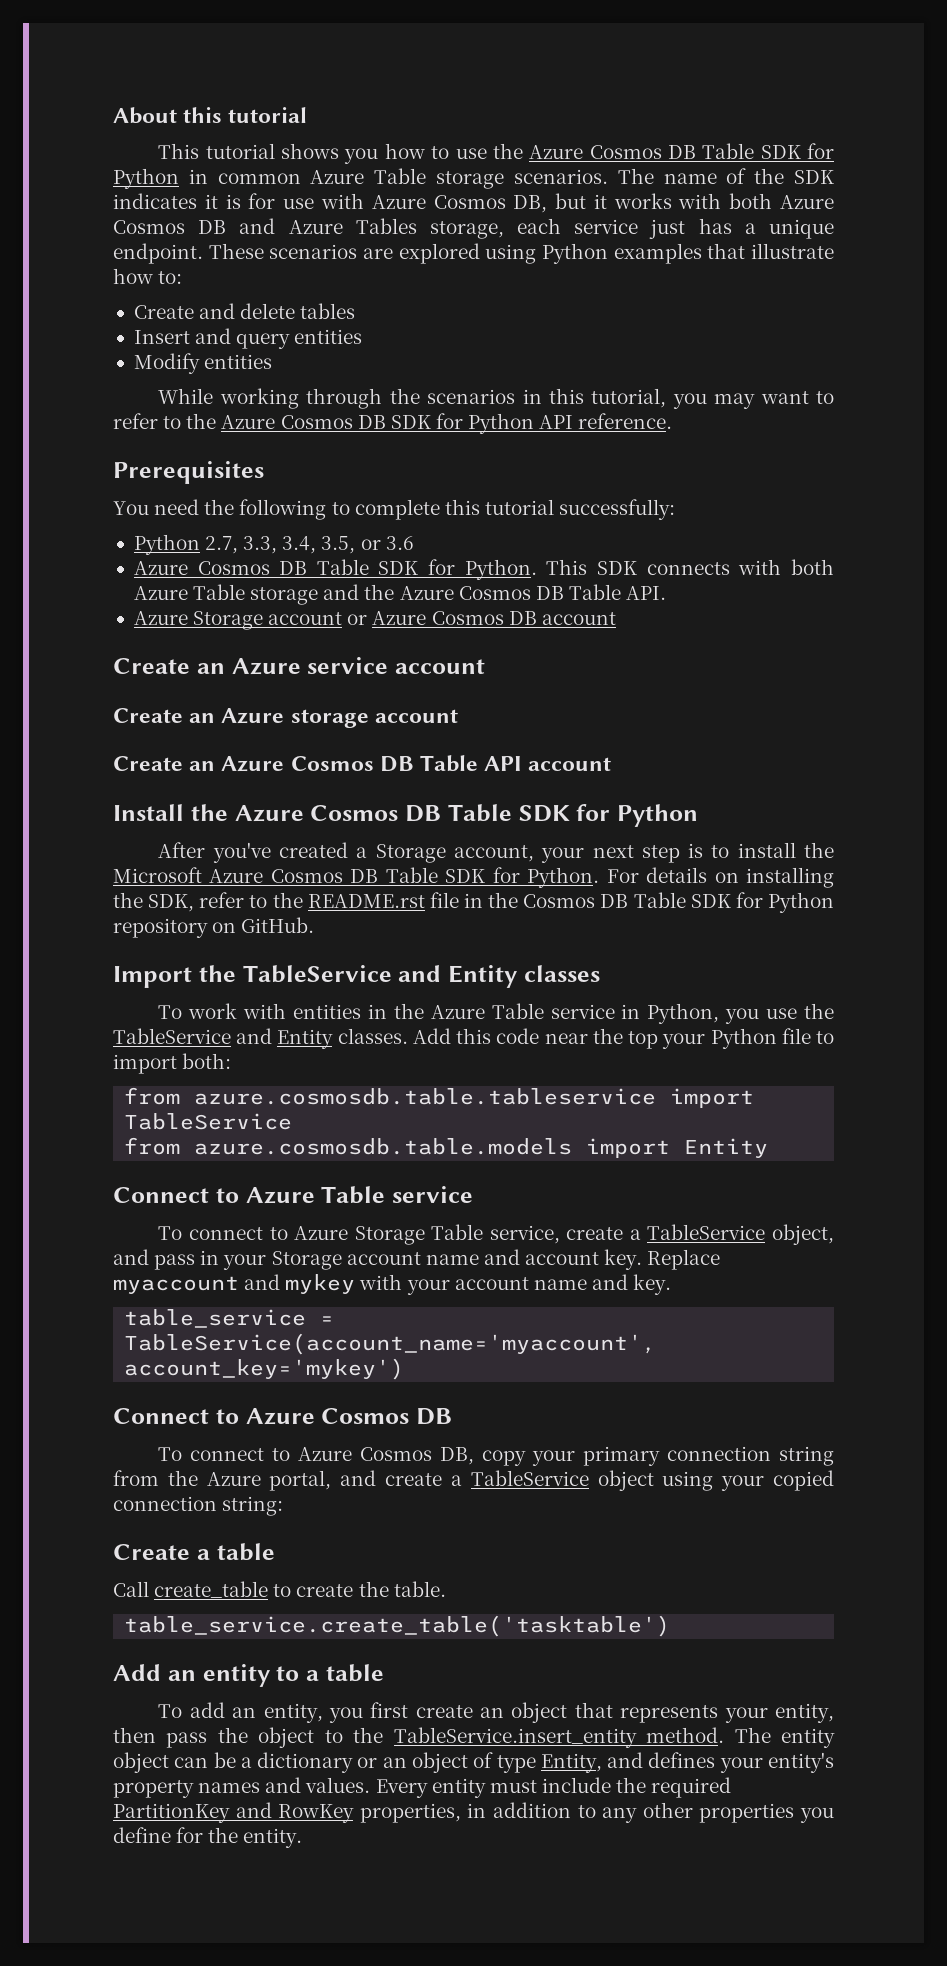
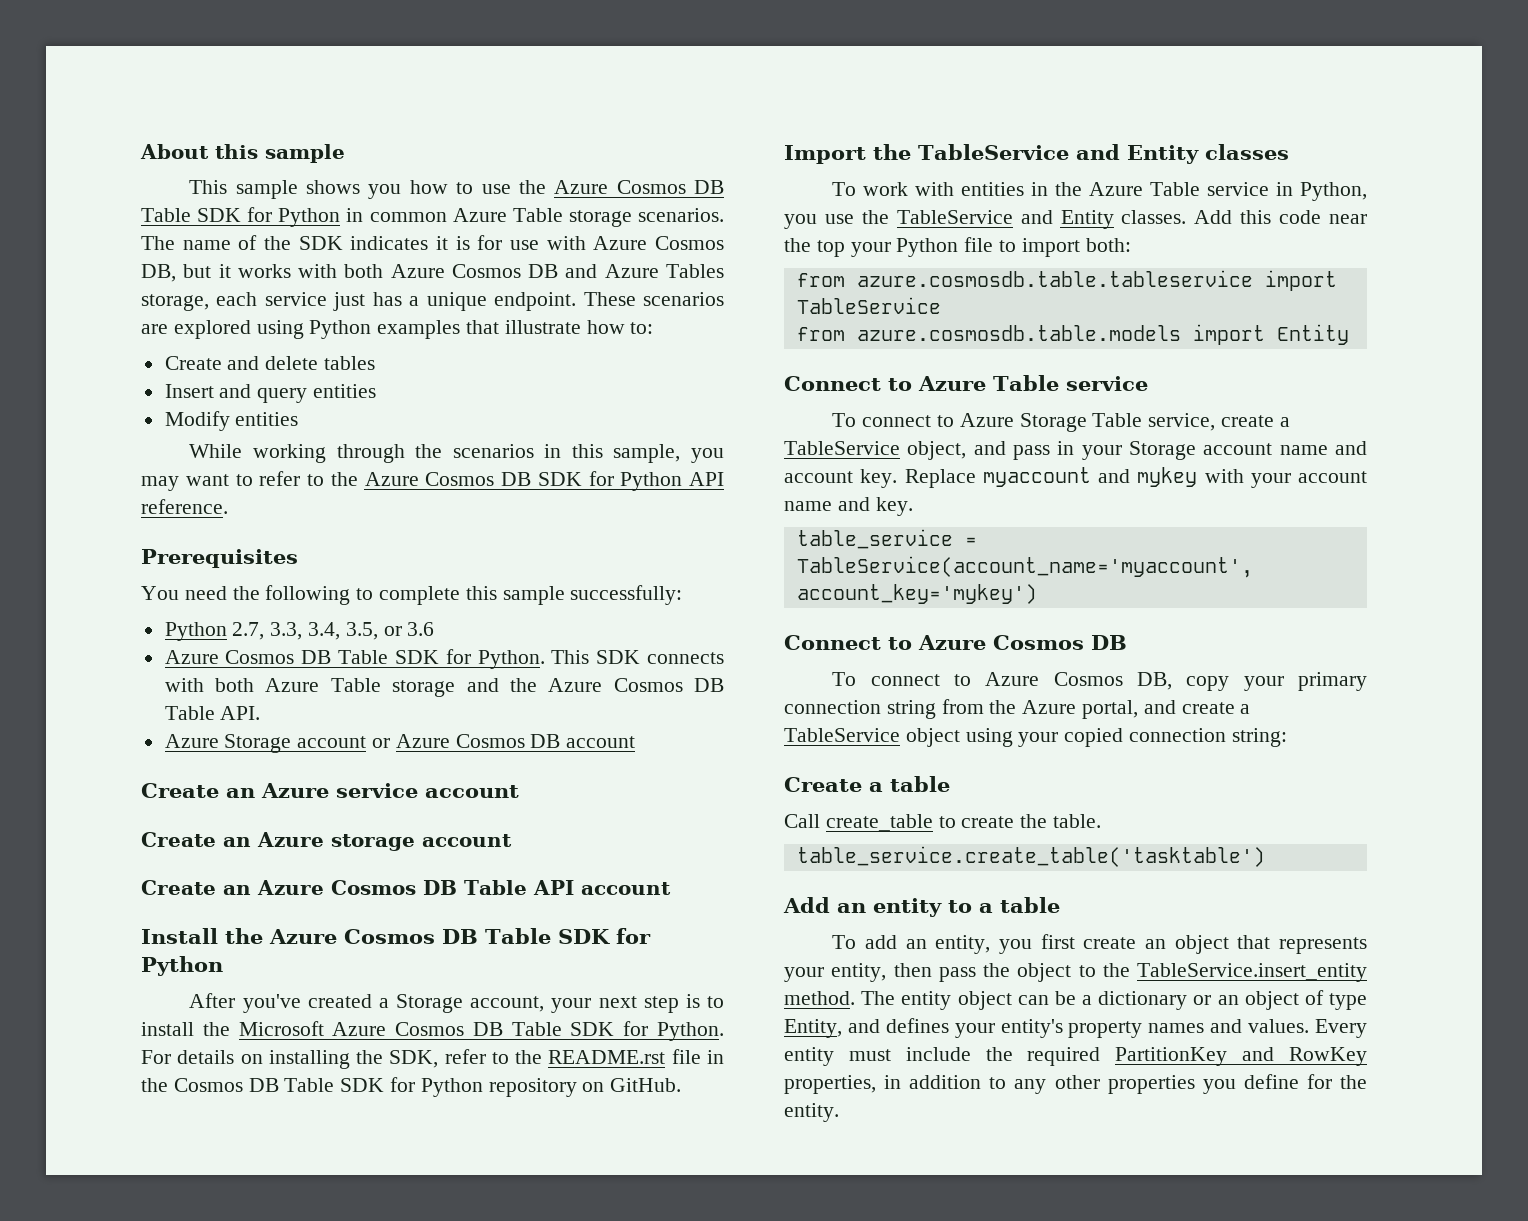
[228,107,308,123] [158,143,275,159] tutorial // This tutorial -> [265,144,345,163] [189,180,298,199] sample // This sample
[591,388,667,408] tutorial, -> [613,444,681,463] sample,
[484,499,554,515] tutorial -> [502,586,565,605] sample

